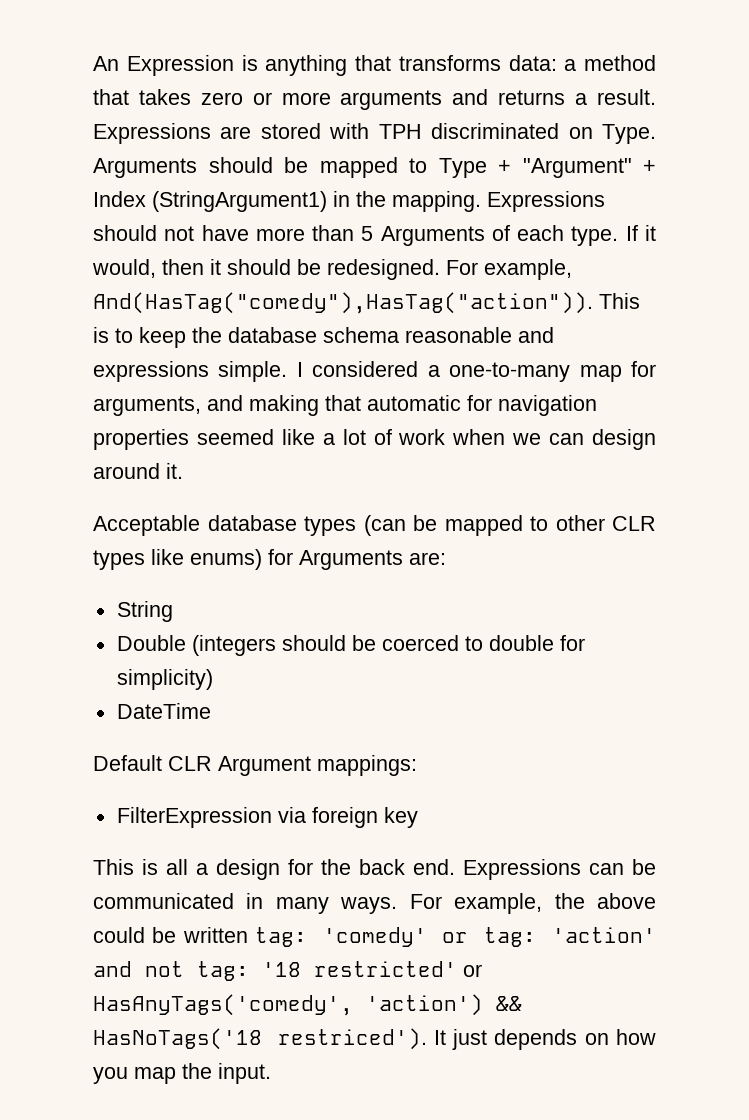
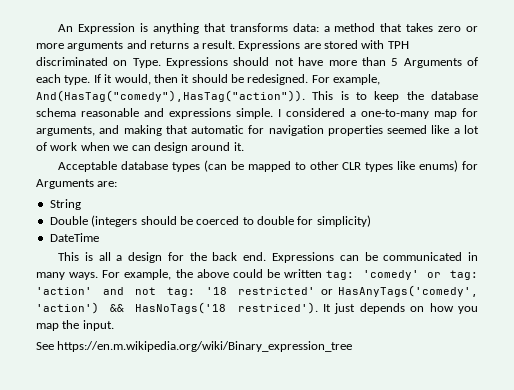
[93,157,656,178] [93,191,481,212] Arguments should be mapped to Type + "Argument" + Index (StringArgument1) in the mapping. -> (161, 63) none
[93,755,417,776] [116,807,418,828] // Default CLR Argument mappings: // FilterExpression via foreign key -> (99, 237) none
(271, 1073) none -> [36,341,353,352] // See https://en.m.wikipedia.org/wiki/Binary_expression_tree

